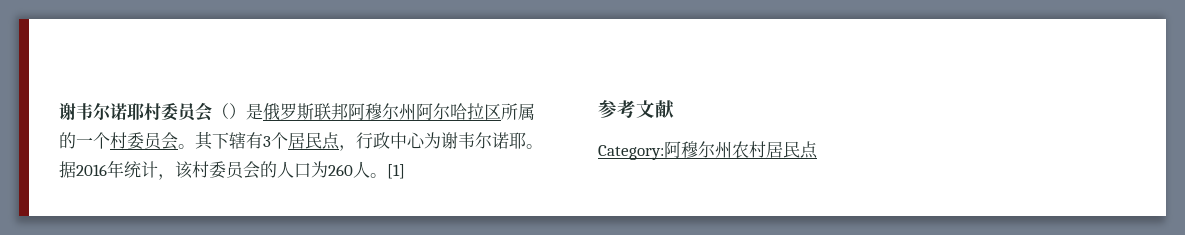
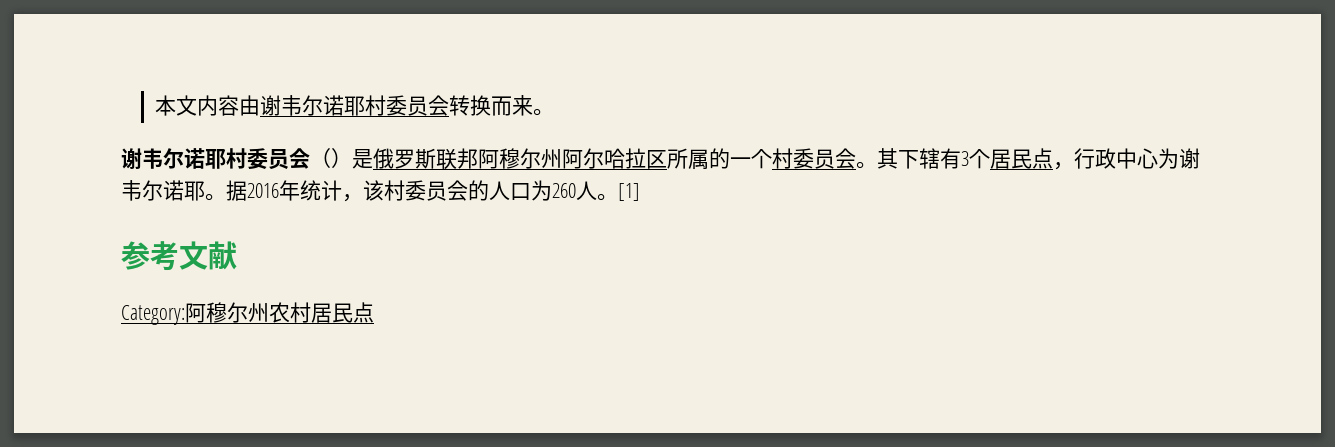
(59, 111) none -> [155,95,555,116] 本文内容由谢韦尔诺耶村委员会转换而来。 //

